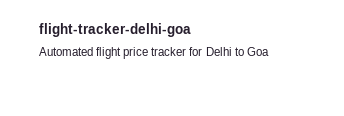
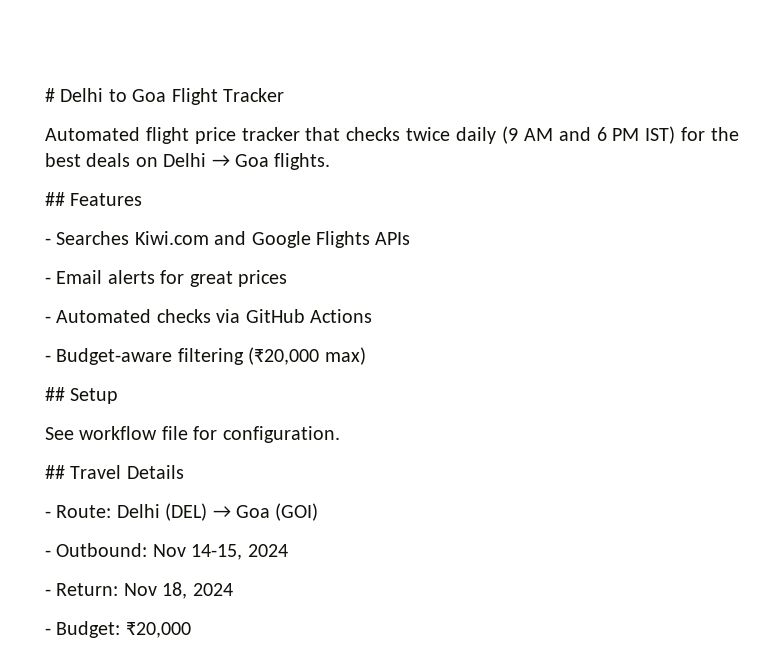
[39,23,191,37] [39,47,269,59] flight-tracker-delhi-goa // Automated flight price tracker for Delhi to Goa -> [45,88,284,105] [45,126,740,144] [45,153,331,170] [45,192,143,206] [45,231,411,248] [45,270,287,287] [45,309,372,323] [45,347,366,365] [45,387,119,404] [45,426,340,443] [45,465,184,479] [45,503,319,521] [45,543,288,560] [45,582,233,599] [45,621,191,638] # Delhi to Goa Flight Tracker // Automated flight price tracker that checks twice daily (9 AM and 6 PM IST) for the best deals on Delhi → Goa flights. // ## Features // - Searches Kiwi.com and Google Flights APIs // - Email alerts for great prices // - Automated checks via GitHub Actions // - Budget-aware filtering (₹20,000 max) // ## Setup // See workflow file for configuration. // ## Travel Details // - Route: Delhi (DEL) → Goa (GOI) // - Outbound: Nov 14-15, 2024 // - Return: Nov 18, 2024 // - Budget: ₹20,000

